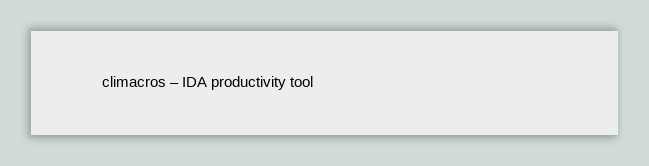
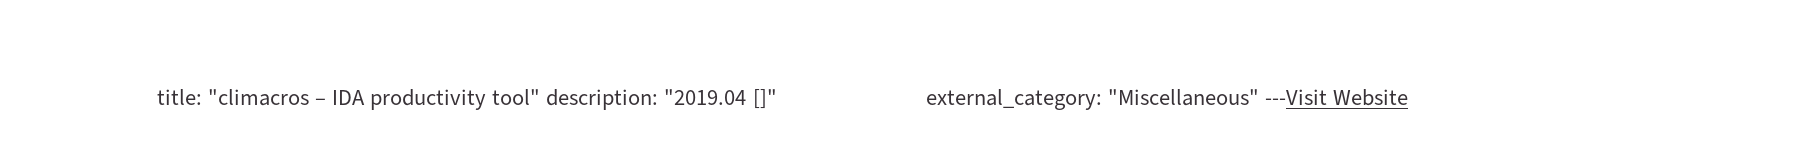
[102,76,166,87] climacros -> [156,89,309,106] title: "climacros
[290,76,314,87] tool -> [492,89,1409,110] tool" description: "2019.04 []" external_category: "Miscellaneous" ---Visit Website

